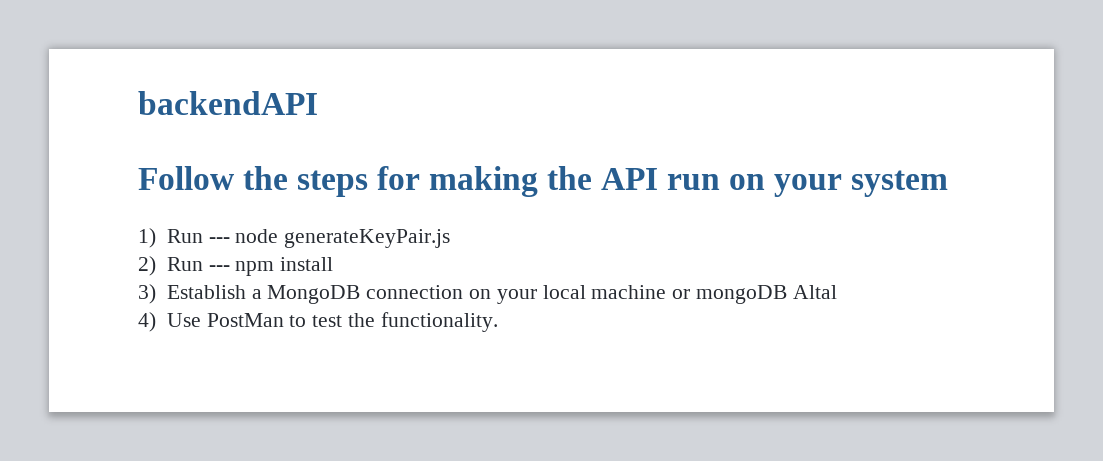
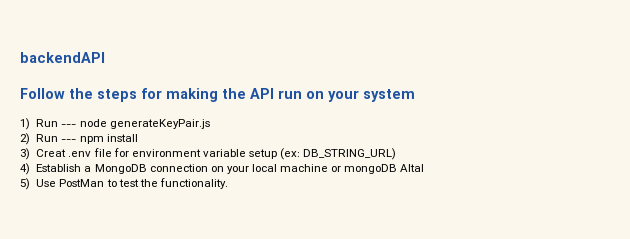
(156, 294) none -> [36,148,397,160] [20,163,30,175] Creat .env file for environment variable setup (ex: DB_STRING_URL) // 4)
[138,312,156,332] 4) -> [20,178,30,190] 5)

